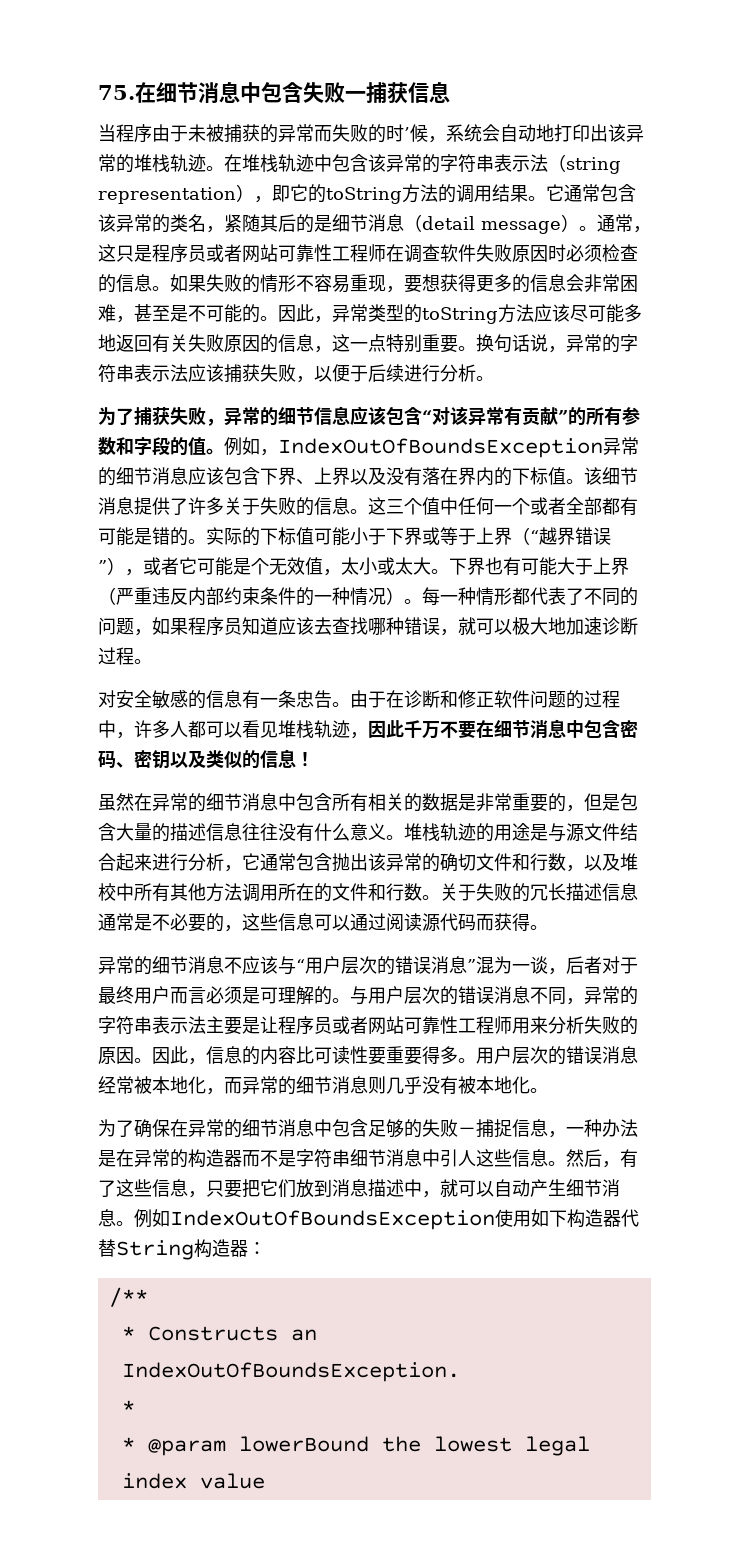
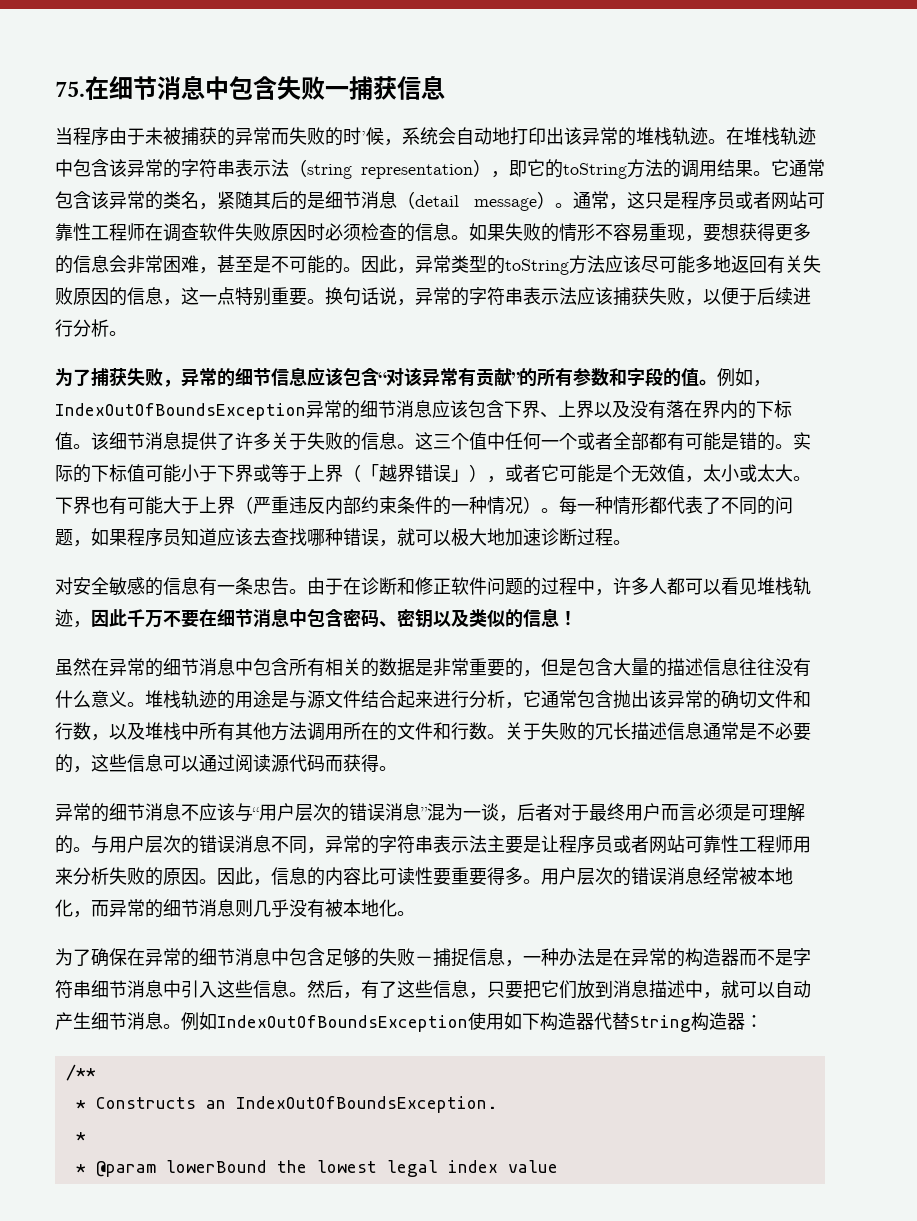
[530,530,539,543] “ -> [361,464,379,480] 「
[98,560,107,573] ” -> [451,469,469,482] 」
[98,883,116,901] 校 -> [163,722,181,740] 栈
[458,1150,476,1166] 人 -> [199,981,217,998] 入

